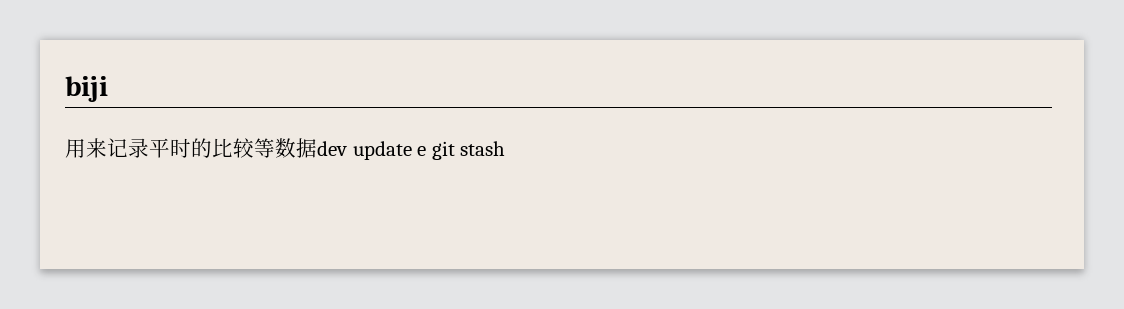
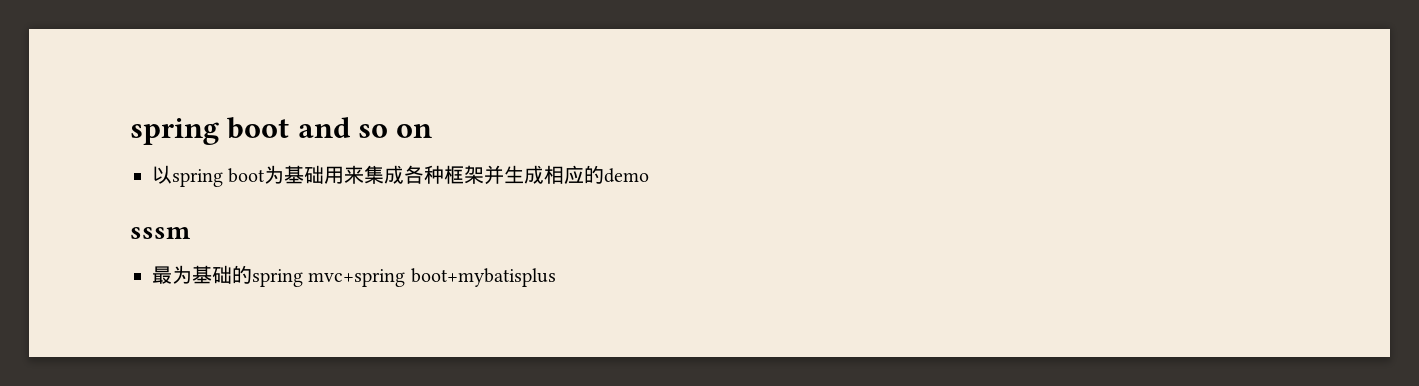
[65,76,108,102] [65,138,506,160] biji // 用来记录平时的比较等数据dev update e git stash -> [130,117,433,145] [152,165,650,187] [130,227,191,239] [152,265,556,287] spring boot and so on // 以spring boot为基础用来集成各种框架并生成相应的demo // sssm // 最为基础的spring mvc+spring boot+mybatisplus

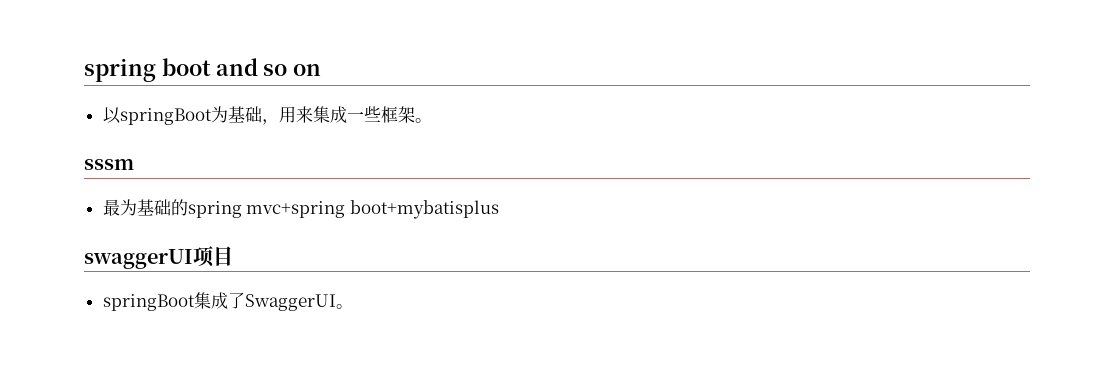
[172,165,650,187] spring boot为基础用来集成各种框架并生成相应的demo -> [119,106,432,125] springBoot为基础，用来集成一些框架。
(556, 277) none -> [84,246,233,269] [102,292,353,311] // swaggerUI项目 // springBoot集成了SwaggerUI。

